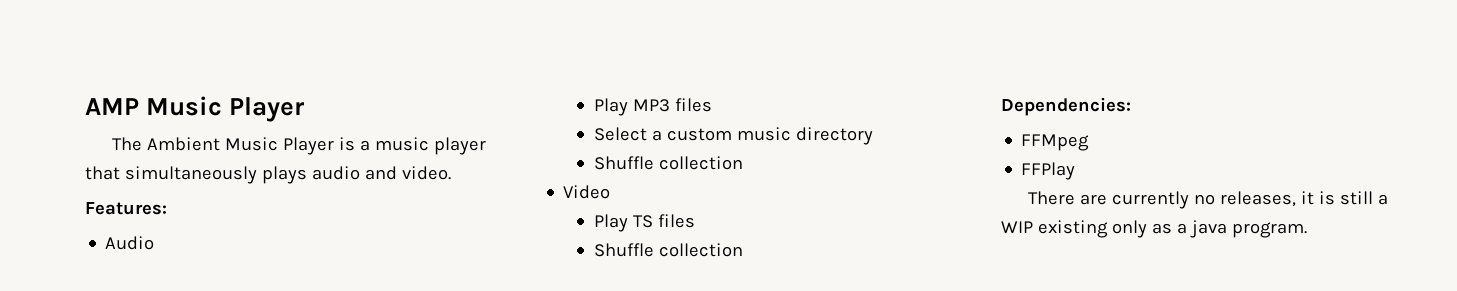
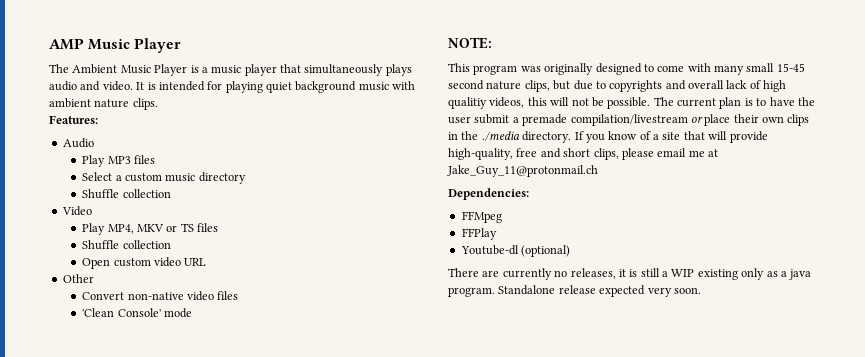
(451, 173) none -> [136,81,416,93] [49,98,158,110] It is intended for playing quiet background music with ambient nature clips.
(628, 223) none -> [107,224,178,234] MP4, MKV or
(743, 250) none -> [82,257,207,269] [62,274,94,283] [82,291,239,301] [82,308,192,318] [448,37,492,49] [448,63,805,75] [448,80,787,92] [448,97,815,109] [448,114,810,126] [448,131,768,143] [448,148,718,160] [447,165,598,177] // Open custom video URL // Other // Convert non-native video files // 'Clean Console' mode // NOTE: // This program was originally designed to come with many small 15-45 second nature clips, but due to copyrights and overall lack of high qualitiy videos, this will not be possible. The current plan is to have the user submit a premade compilation/livestream or place their own clips in the ./media directory. If you know of a site that will provide high-quality, free and short clips, please email me at Jake_Guy_11@protonmail.ch
(1076, 171) none -> [460,245,571,257] // Youtube-dl (optional)
(1307, 230) none -> [498,285,701,297] Standalone release expected very soon.

